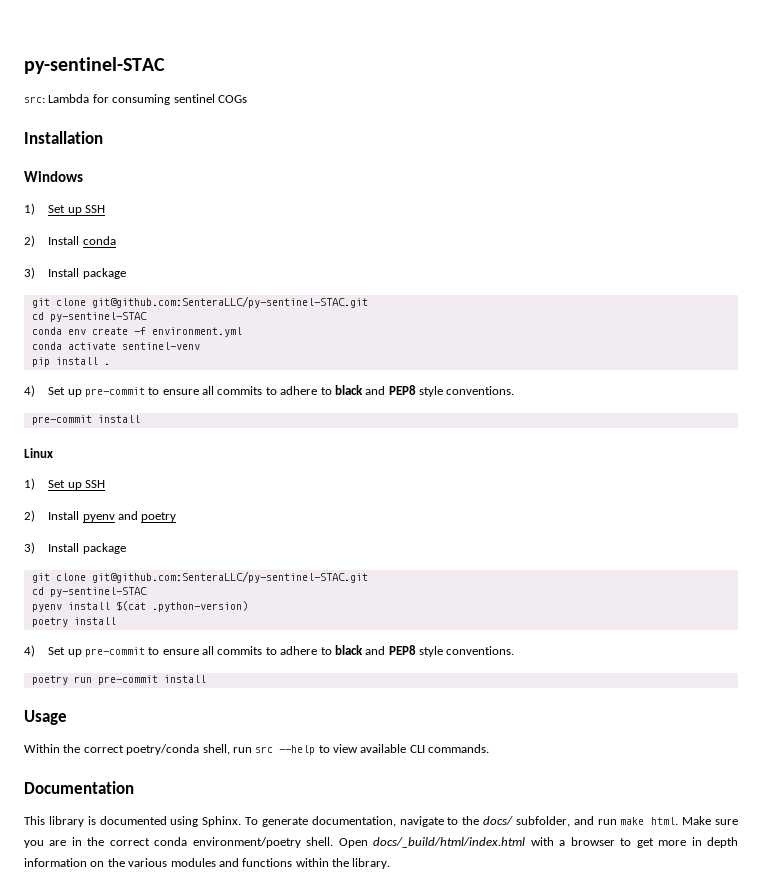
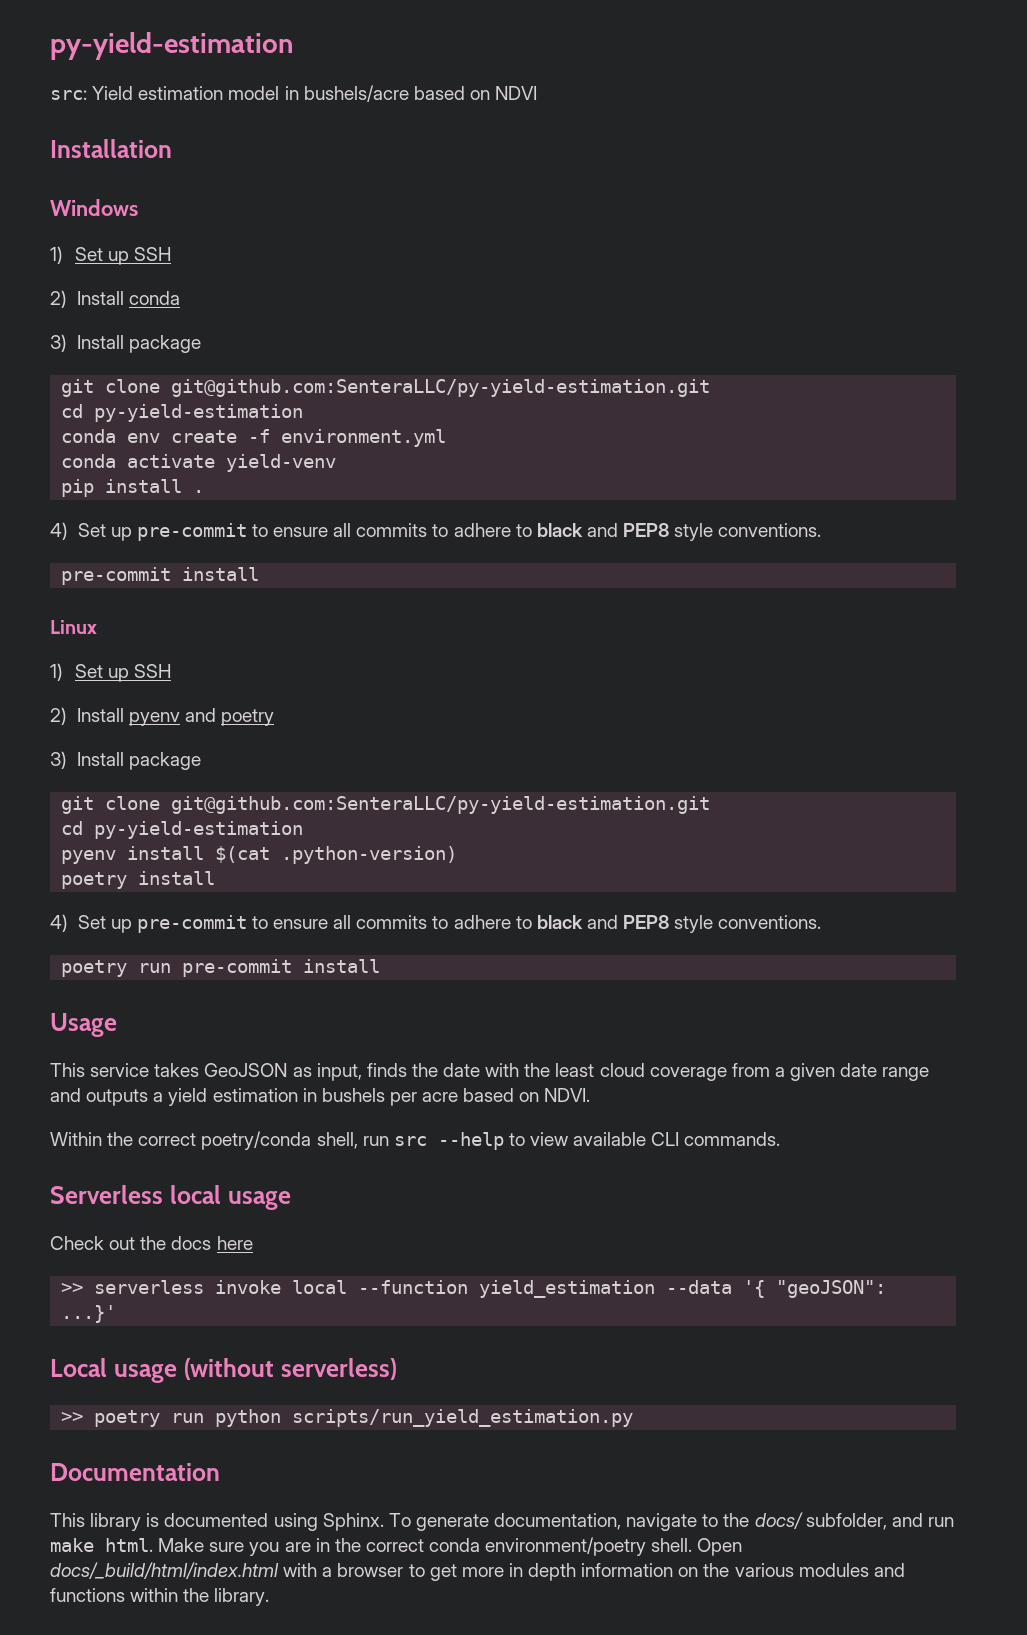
[24,57,165,74] py-sentinel-STAC -> [50,32,293,60] py-yield-estimation
[48,94,247,105] Lambda for consuming sentinel COGs -> [92,85,538,102] Yield estimation model in bushels/acre based on NDVI
[91,296,368,308] [31,312,147,322] git@github.com:SenteraLLC/py-sentinel-STAC.git // cd py-sentinel-STAC -> [171,379,711,397] [61,404,304,422] git@github.com:SenteraLLC/py-yield-estimation.git // cd py-yield-estimation
[121,342,200,350] sentinel-venv -> [226,454,337,472] yield-venv
[91,571,368,583] [31,587,147,597] git@github.com:SenteraLLC/py-sentinel-STAC.git // cd py-sentinel-STAC -> [171,796,711,814] [61,821,304,839] git@github.com:SenteraLLC/py-yield-estimation.git // cd py-yield-estimation
(67, 717) none -> [50,1063,930,1081] [50,1088,591,1106] // This service takes GeoJSON as input, finds the date with the least cloud coverage from a given date range and outputs a yield estimation in bushels per acre based on NDVI.
(490, 748) none -> [50,1185,291,1210] [50,1236,253,1250] [61,1280,887,1298] [61,1305,117,1323] [50,1358,398,1383] [61,1409,634,1427] // Serverless local usage // Check out the docs here // >> serverless invoke local --function yield_estimation --data '{ "geoJSON": ...}' // Local usage (without serverless) // >> poetry run python scripts/run_yield_estimation.py

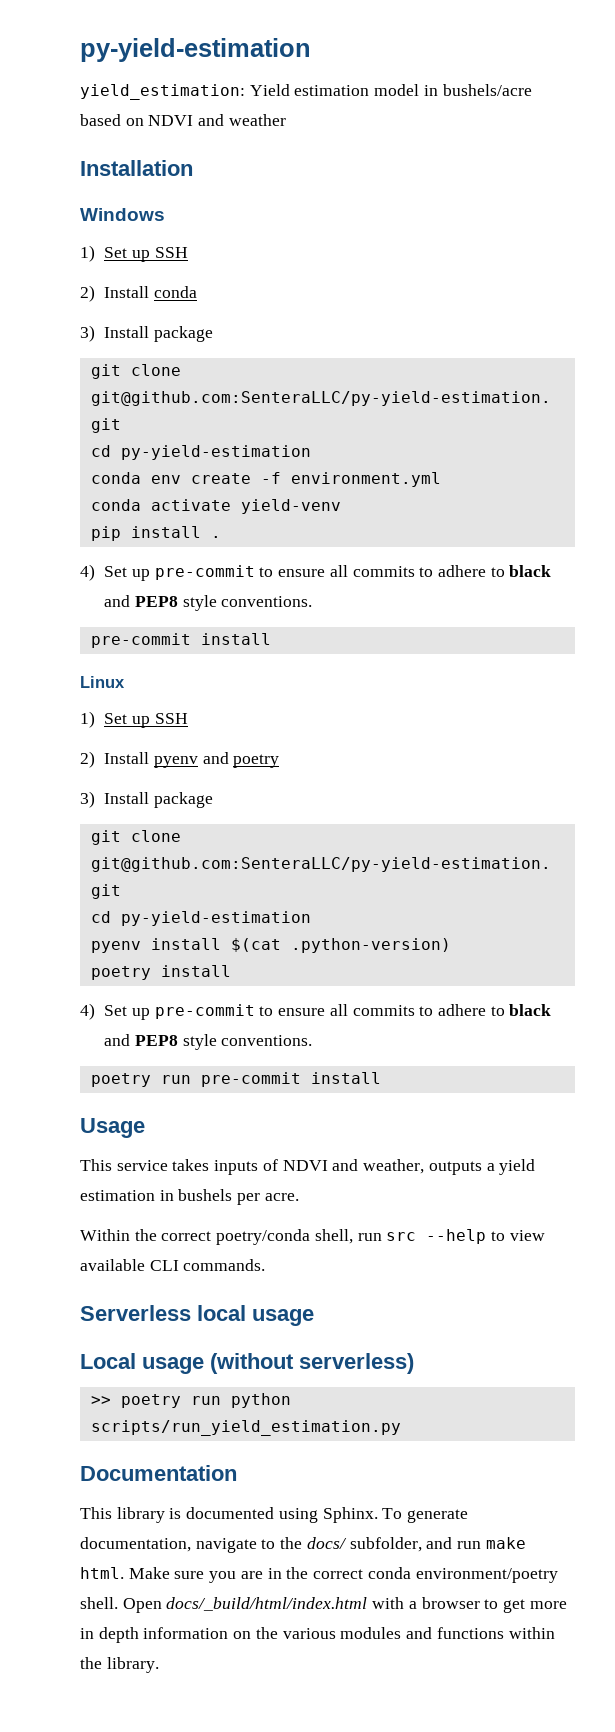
[50,32,293,60] [50,90,87,100] py-yield-estimation // src: -> [80,38,311,62] [80,84,245,100] py-yield-estimation // yield_estimation:
(538, 93) none -> [198,114,286,126] and weather
[204,1063,930,1081] [50,1088,81,1102] GeoJSON as input, finds the date with the least cloud coverage from a given date range and -> [214,1159,425,1175] inputs of NDVI and weather,
[422,1088,591,1102] acre based on NDVI. -> [264,1193,299,1201] acre.
[50,1236,253,1250] [61,1280,887,1298] [61,1305,117,1323] // Check out the docs here // >> serverless invoke local --function yield_estimation --data '{ "geoJSON": ...}' -> (314, 1317) none

